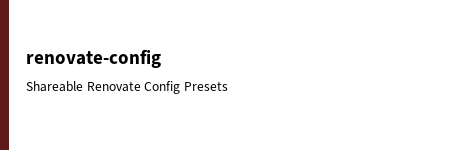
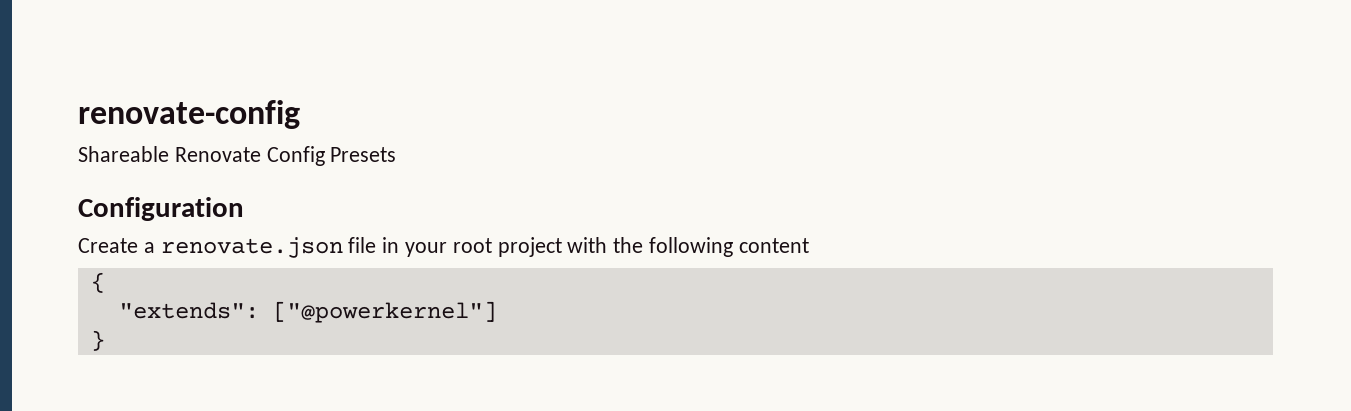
(228, 86) none -> [78,197,244,221] [78,237,809,258] [90,272,105,293] [118,301,497,323] [90,330,105,351] // Configuration // Create a renovate.json file in your root project with the following content // { // "extends": ["@powerkernel"] // }

